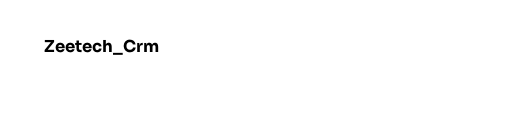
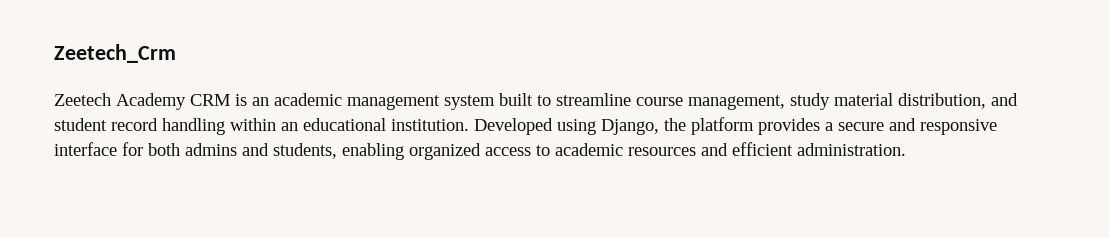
(159, 47) none -> [54,93,1018,110] [54,117,997,135] [54,142,906,160] // Zeetech Academy CRM is an academic management system built to streamline course management, study material distribution, and student record handling within an educational institution. Developed using Django, the platform provides a secure and responsive interface for both admins and students, enabling organized access to academic resources and efficient administration.

